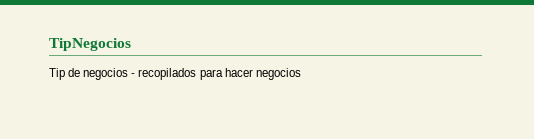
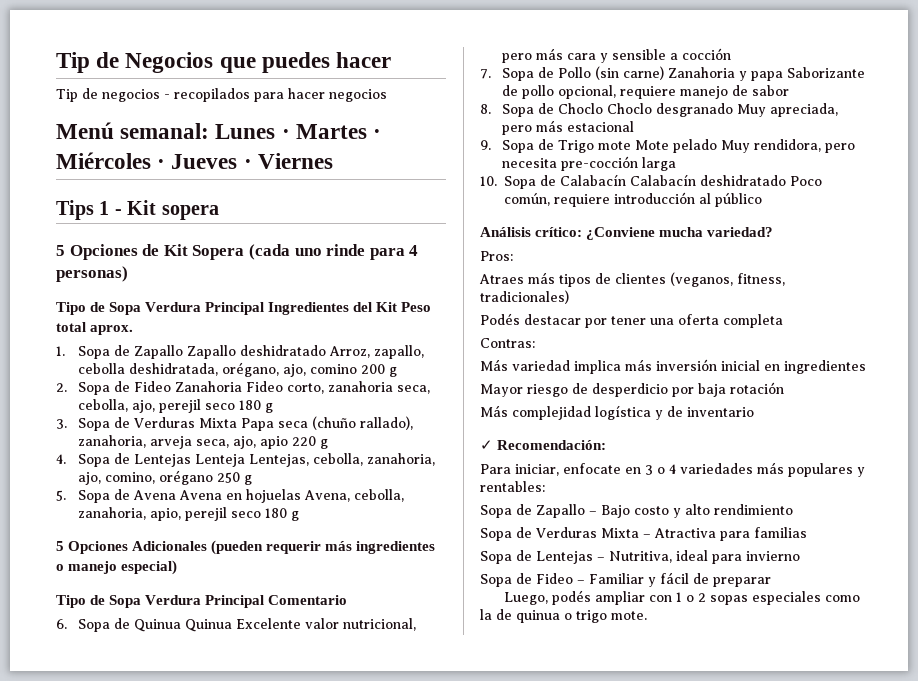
[49,38,131,51] TipNegocios -> [56,52,392,73] Tip de Negocios que puedes hacer
(301, 74) none -> [56,122,382,139] [56,152,333,169] [56,200,219,220] [56,244,419,260] [56,266,128,282] [56,302,432,315] [56,322,134,335] [56,345,425,359] [78,362,398,377] [56,381,431,395] [78,399,274,413] [56,416,414,431] [78,435,329,449] [56,453,436,467] [78,470,253,485] [56,489,405,503] [78,507,300,521] [56,540,436,555] [56,560,178,575] [56,595,348,608] [56,618,417,632] [502,48,732,63] [480,66,866,81] [502,85,790,99] [480,103,839,117] [502,120,635,135] [480,139,856,153] [502,156,677,171] [480,174,822,189] [504,192,762,207] [480,227,774,240] [480,251,513,261] [479,272,785,287] [480,290,569,304] [480,313,783,328] [480,338,535,348] [480,359,866,374] [480,382,784,397] [480,405,754,420] [480,440,607,450] [480,462,865,477] [480,481,545,492] [480,504,793,518] [480,527,807,541] [480,550,800,564] [480,572,771,587] [504,590,861,605] [480,609,647,623] // Menú semanal: Lunes · Martes · Miércoles · Jueves · Viernes // Tips 1 - Kit sopera // 5 Opciones de Kit Sopera (cada uno rinde para 4 personas) // Tipo de Sopa Verdura Principal Ingredientes del Kit Peso total aprox. // 1. Sopa de Zapallo Zapallo deshidratado Arroz, zapallo, cebolla deshidratada, orégano, ajo, comino 200 g // 2. Sopa de Fideo Zanahoria Fideo corto, zanahoria seca, cebolla, ajo, perejil seco 180 g // 3. Sopa de Verduras Mixta Papa seca (chuño rallado), zanahoria, arveja seca, ajo, apio 220 g // 4. Sopa de Lentejas Lenteja Lentejas, cebolla, zanahoria, ajo, comino, orégano 250 g // 5. Sopa de Avena Avena en hojuelas Avena, cebolla, zanahoria, apio, perejil seco 180 g // 5 Opciones Adicionales (pueden requerir más ingredientes o manejo especial) // Tipo de Sopa Verdura Principal Comentario // 6. Sopa de Quinua Quinua Excelente valor nutricional, pero más cara y sensible a cocción // 7. Sopa de Pollo (sin carne) Zanahoria y papa Saborizante de pollo opcional, requiere manejo de sabor // 8. Sopa de Choclo Choclo desgranado Muy apreciada, pero más estacional // 9. Sopa de Trigo mote Mote pelado Muy rendidora, pero necesita pre-cocción larga // 10. Sopa de Calabacín Calabacín deshidratado Poco común, requiere introducción al público // Análisis crítico: ¿Conviene mucha variedad? // Pros: // Atraes más tipos de clientes (veganos, fitness, tradicionales) // Podés destacar por tener una oferta completa // Contras: // Más variedad implica más inversión inicial en ingredientes // Mayor riesgo de desperdicio por baja rotación // Más complejidad logística y de inventario // ✓ Recomendación: // Para iniciar, enfocate en 3 o 4 variedades más populares y rentables: // Sopa de Zapallo – Bajo costo y alto rendimiento // Sopa de Verduras Mixta – Atractiva para familias // Sopa de Lentejas – Nutritiva, ideal para invierno // Sopa de Fideo – Familiar y fácil de preparar // Luego, podés ampliar con 1 o 2 sopas especiales como la de quinua o trigo mote.

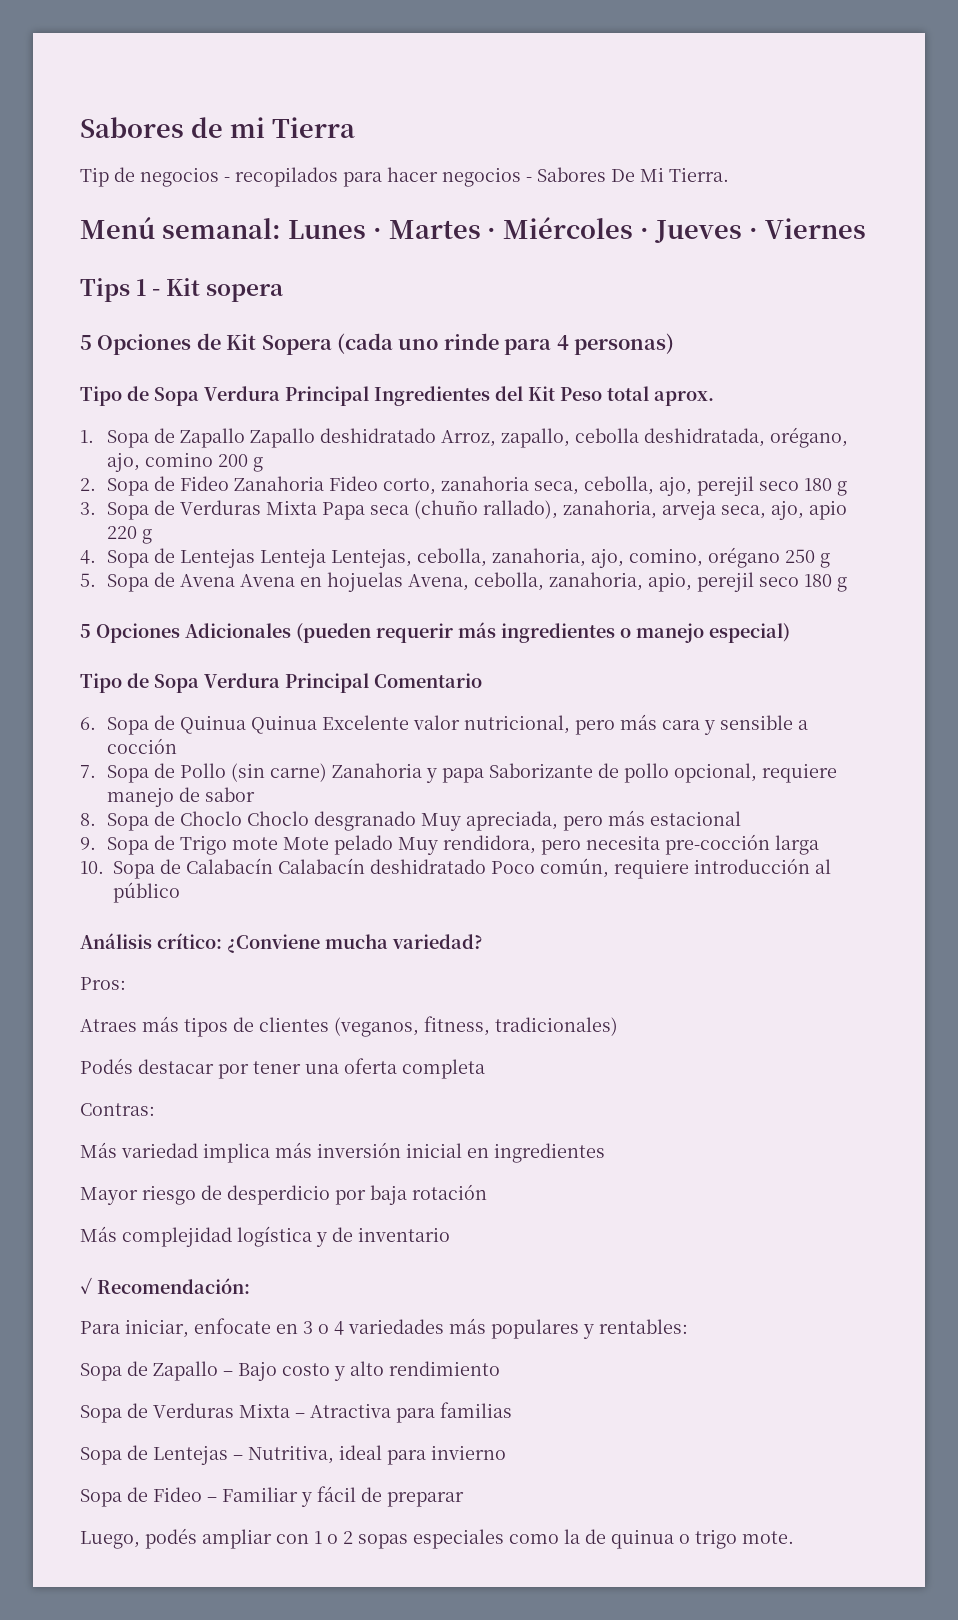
[56,52,392,73] Tip de Negocios que puedes hacer -> [80,117,355,138] Sabores de mi Tierra
(387, 95) none -> [526,167,729,182] - Sabores De Mi Tierra.

